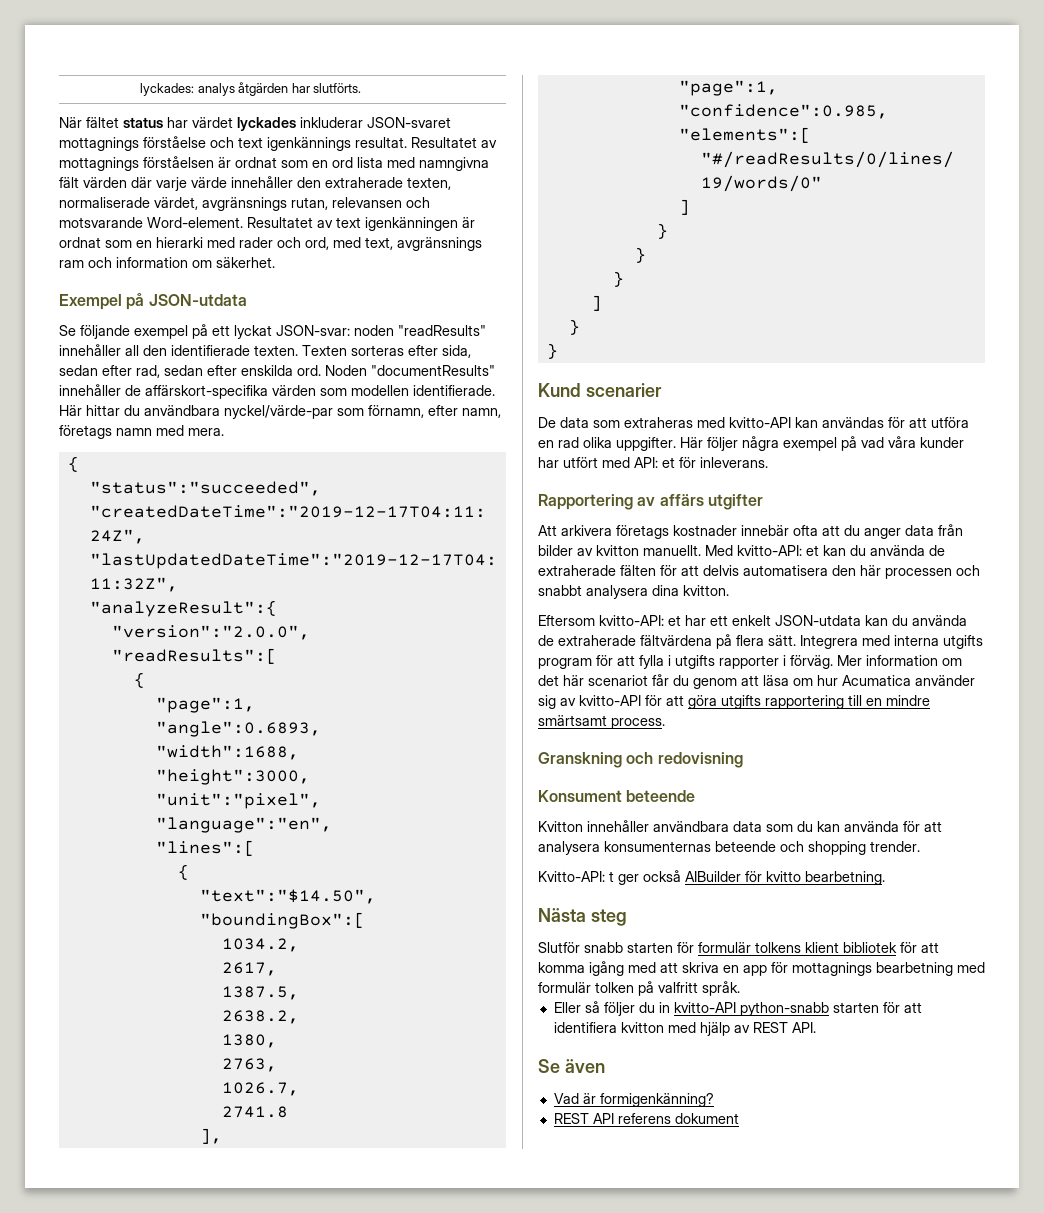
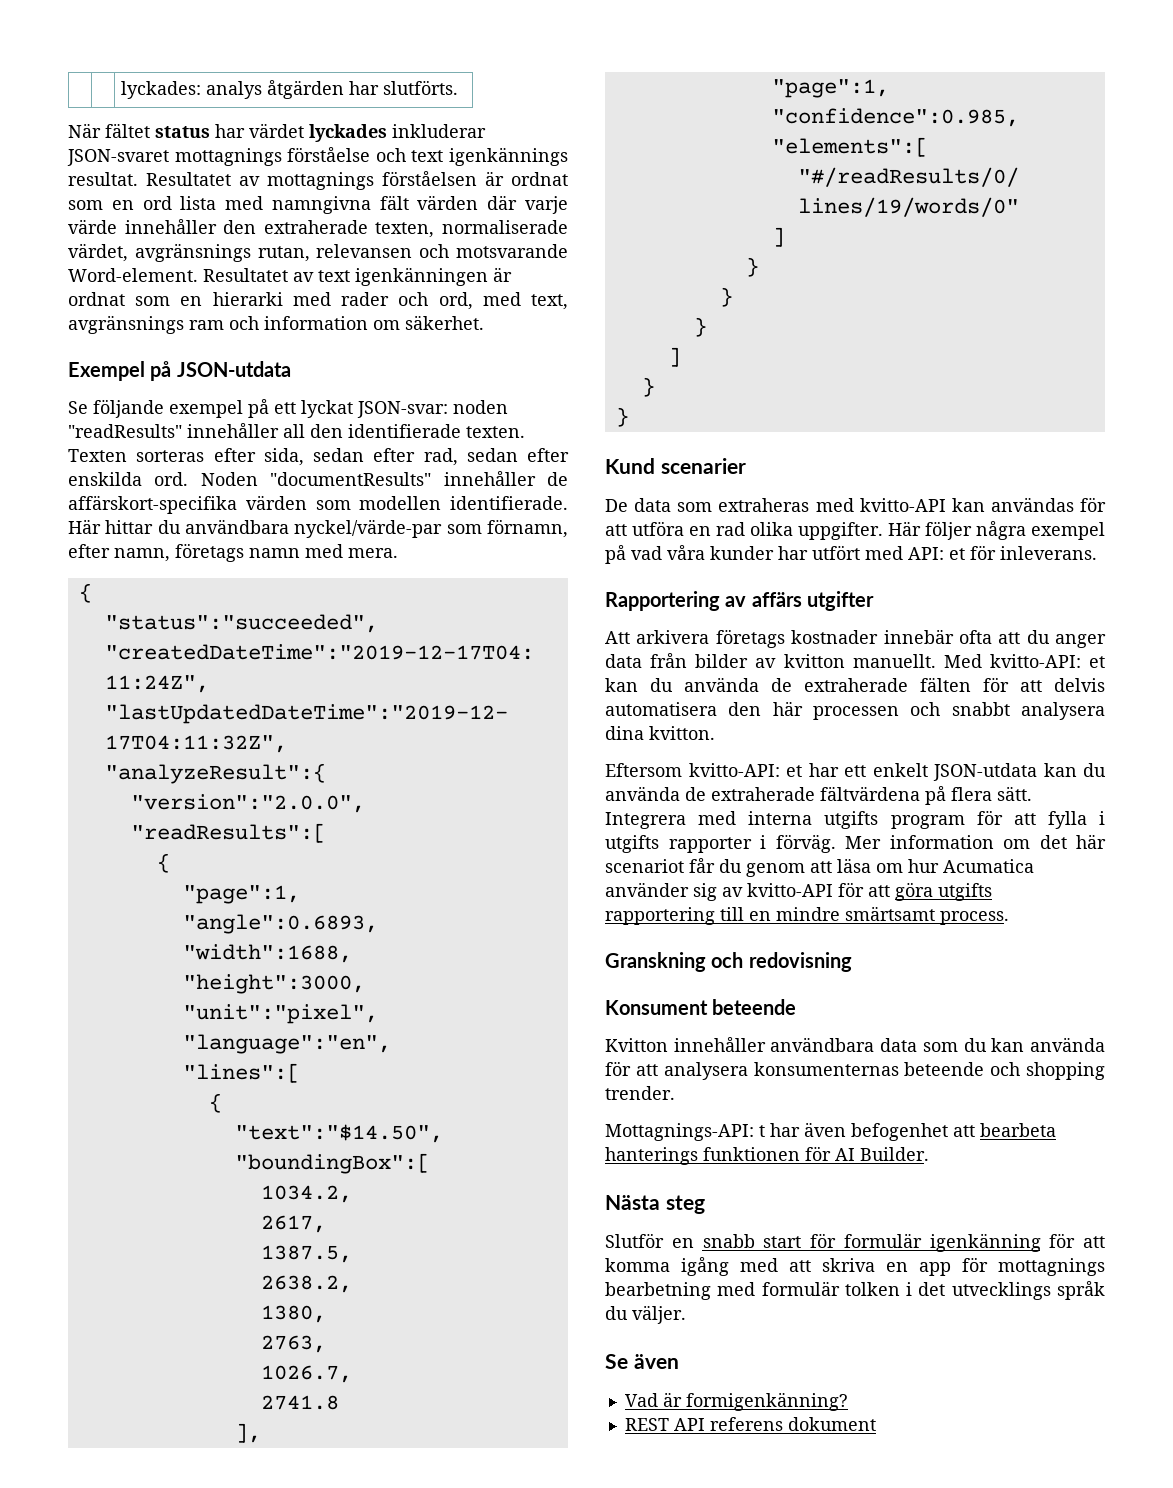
[538,870,885,885] [538,908,627,926] [538,942,897,953] Kvitto-API: t ger också AIBuilder för kvitto bearbetning. // Nästa steg // Slutför snabb starten för formulär tolkens klient bibliotek -> [605,1122,1056,1141] [605,1146,929,1165] [605,1195,705,1214] [605,1233,1041,1252] Mottagnings-API: t har även befogenhet att bearbeta hanterings funktionen för AI Builder. // Nästa steg // Slutför en snabb start för formulär igenkänning
[638,981,740,996] [553,1001,922,1016] [553,1022,816,1036] på valfritt språk. // Eller så följer du in kvitto-API python-snabb starten för att identifiera kvitton med hjälp av REST API. -> [906,1281,1105,1300] [605,1305,686,1324] i det utvecklings språk du väljer.

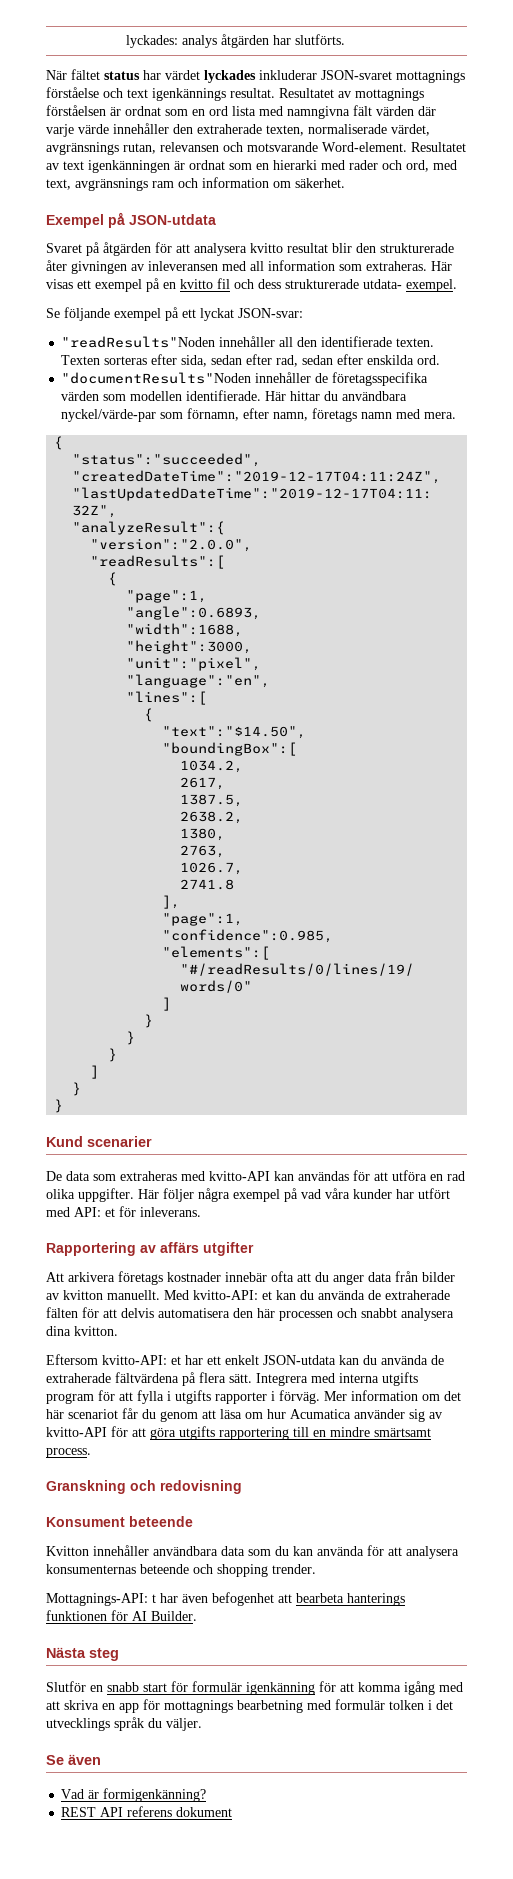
(291, 369) none -> [46,242,454,256] [46,260,452,274] [46,278,457,292] // Svaret på åtgärden för att analysera kvitto resultat blir den strukturerade åter givningen av inleveransen med all information som extraheras. Här visas ett exempel på en kvitto fil och dess strukturerade utdata- exempel.
[453,400,508,414] [68,424,182,438] noden "readResults" -> [61,336,216,348] // "readResults"Noden
[200,472,432,486] Noden "documentResults" -> [61,372,252,384] // "documentResults"Noden
[68,495,237,514] affärskort-specifika -> [332,372,429,386] företagsspecifika

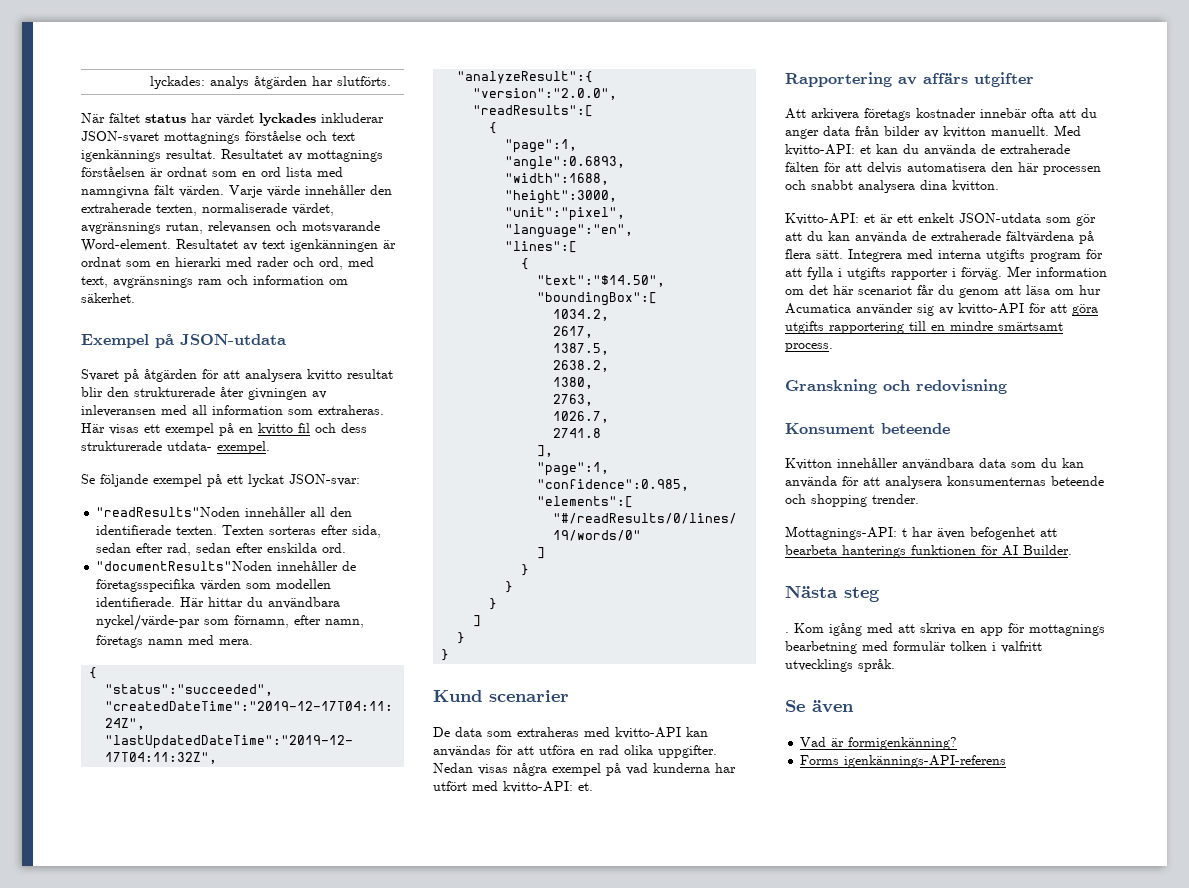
[376,106,436,116] [46,124,74,137] värden där varje -> [179,185,262,198] värden. Varje
[138,1188,194,1202] Här följer -> [433,763,508,775] Nedan visas
[325,1188,392,1199] våra kunder -> [653,763,710,773] kunderna
[74,1206,201,1217] API: et för inleverans. -> [503,781,593,793] kvitto-API: et.
[46,1354,377,1365] Eftersom kvitto-API: et har ett enkelt JSON-utdata kan du -> [785,213,1096,226] [785,231,850,241] Kvitto-API: et är ett enkelt JSON-utdata som gör att du kan
[46,1681,401,1695] Slutför en snabb start för formulär igenkänning för att komma -> [785,623,824,633] . Kom
[436,1700,453,1710] [46,1717,202,1731] det utvecklings språk du väljer. -> [1001,641,1042,653] [785,659,895,672] valfritt utvecklings språk.
[61,1806,233,1817] REST API referens dokument -> [800,755,1007,768] Forms igenkännings-API-referens

